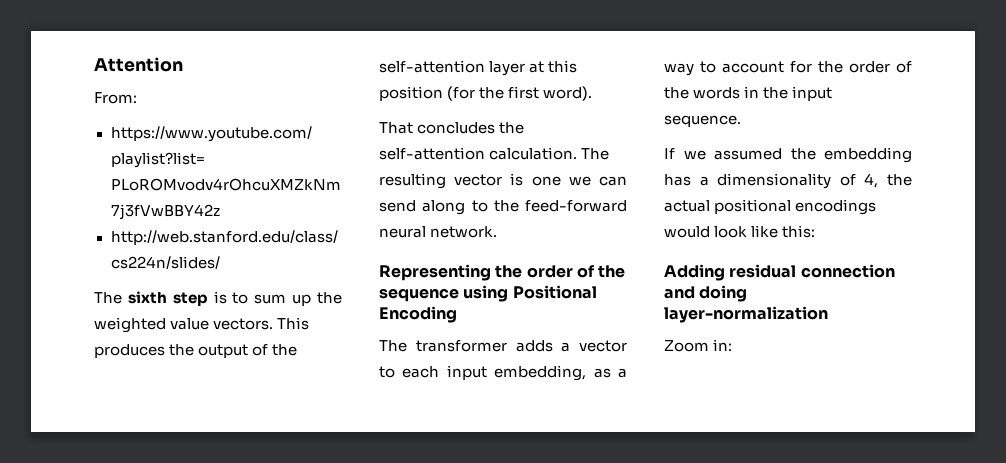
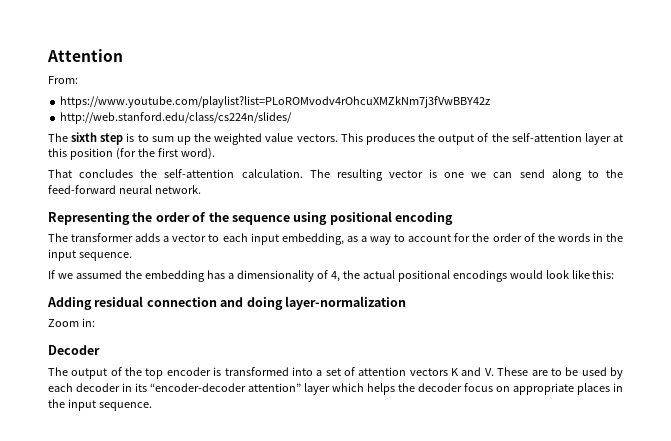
[512,285,597,299] [379,306,457,323] Positional Encoding -> [329,211,453,225] positional encoding
(733, 345) none -> [48,345,100,355] [48,367,624,379] [48,383,623,395] [48,399,152,411] // Decoder // The output of the top encoder is transformed into a set of attention vectors K and V. These are to be used by each decoder in its “encoder-decoder attention” layer which helps the decoder focus on appropriate places in the input sequence.

